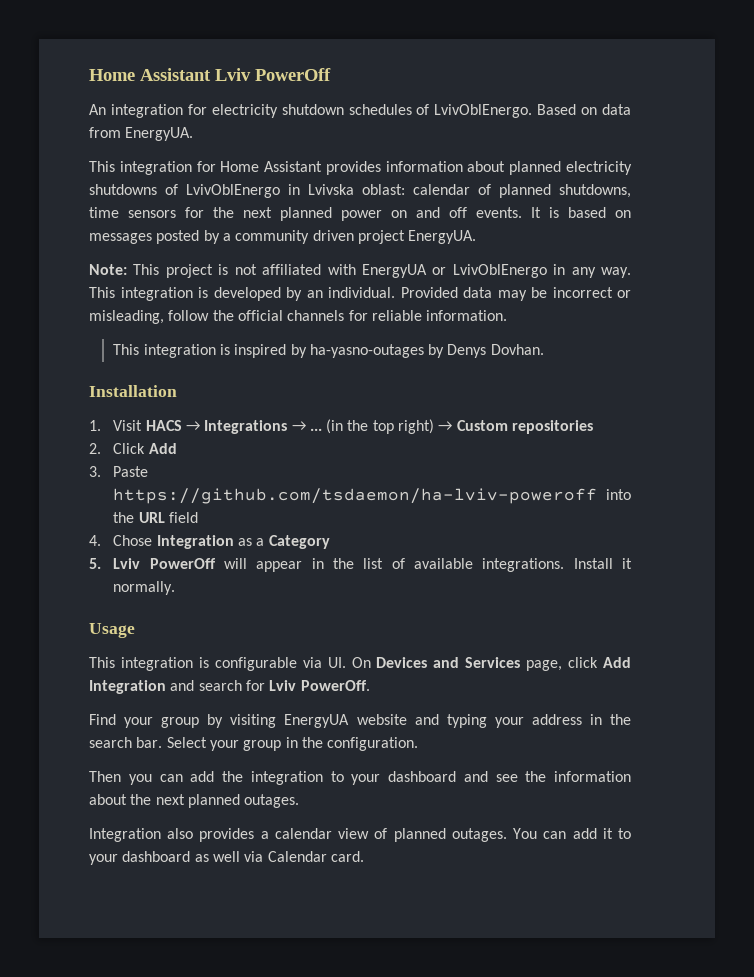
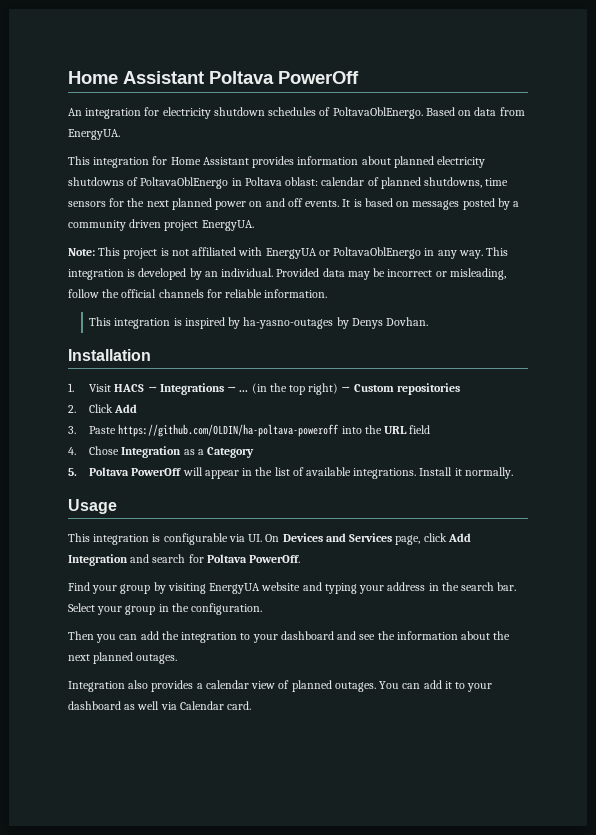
[89,68,251,81] Home Assistant Lviv -> [68,71,274,84] Home Assistant Poltava
[434,104,533,118] LvivOblEnergo. -> [332,107,423,119] PoltavaOblEnergo.
[186,184,354,198] LvivOblEnergo in Lvivska -> [140,177,282,189] PoltavaOblEnergo in Poltava
[452,264,547,278] LvivOblEnergo -> [333,247,422,259] PoltavaOblEnergo
[113,488,598,504] https://github.com/tsdaemon/ha-lviv-poweroff -> [118,424,340,437] https://github.com/OLDIN/ha-poltava-poweroff
[113,558,141,569] Lviv -> [89,467,130,476] Poltava
[269,680,297,691] Lviv -> [206,554,247,563] Poltava

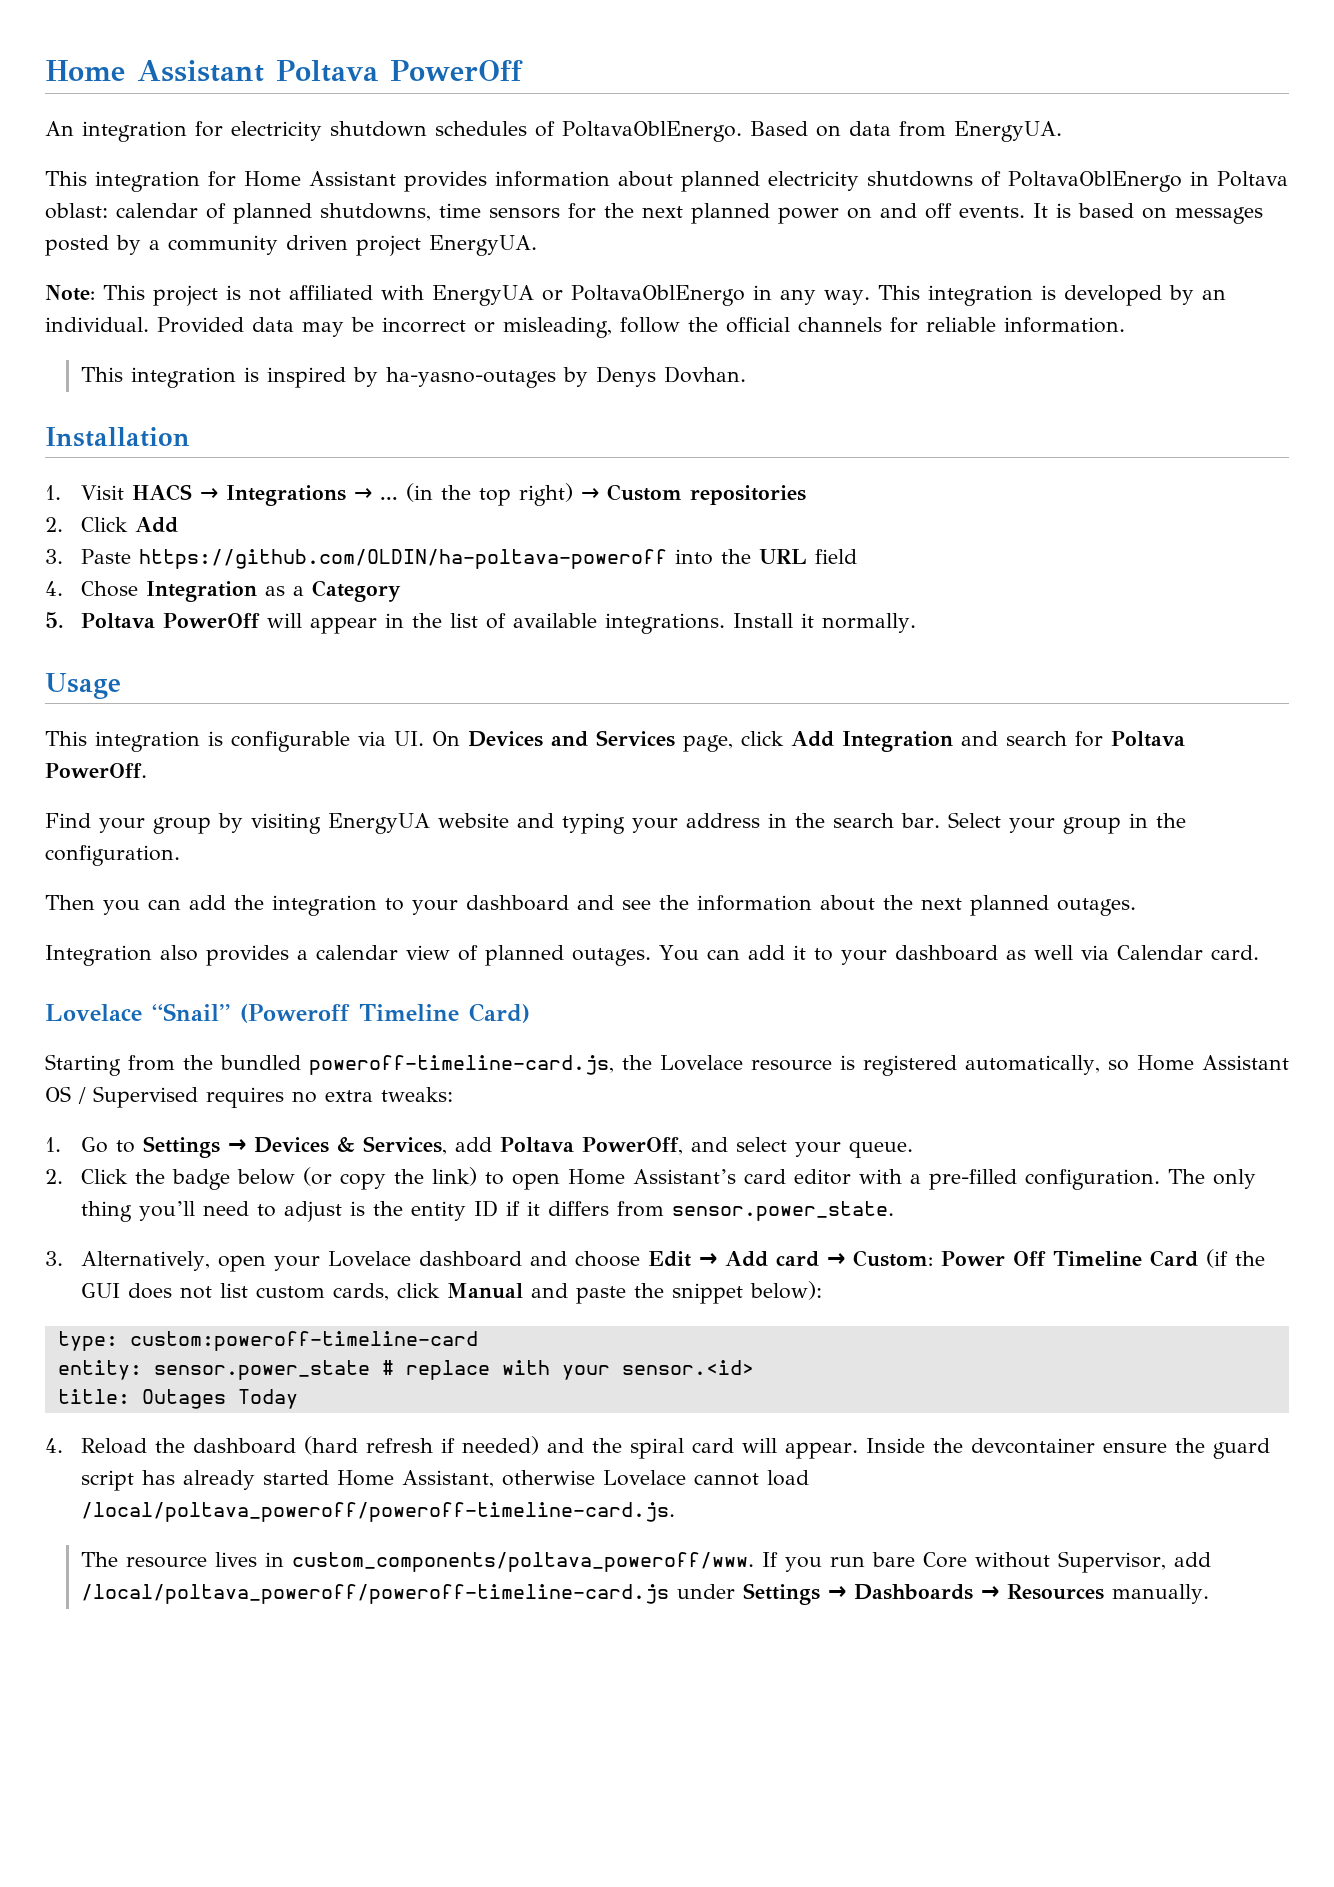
(252, 705) none -> [45,1003,530,1023] [45,1054,1289,1076] [45,1086,453,1108] [45,1136,913,1158] [45,1167,1256,1190] [80,1200,894,1222] [45,1249,1265,1272] [80,1281,822,1304] [57,1331,478,1351] [57,1360,754,1380] [57,1389,298,1409] [45,1436,1270,1459] [80,1470,809,1491] [80,1502,675,1522] [80,1551,1211,1573] [80,1583,1209,1605] // Lovelace “Snail” (Poweroff Timeline Card) // Starting from the bundled poweroff-timeline-card.js, the Lovelace resource is registered automatically, so Home Assistant OS / Supervised requires no extra tweaks: // 1. Go to Settings → Devices & Services, add Poltava PowerOff, and select your queue. // 2. Click the badge below (or copy the link) to open Home Assistant’s card editor with a pre-filled configuration. The only thing you’ll need to adjust is the entity ID if it differs from sensor.power_state. // 3. Alternatively, open your Lovelace dashboard and choose Edit → Add card → Custom: Power Off Timeline Card (if the GUI does not list custom cards, click Manual and paste the snippet below): // type: custom:poweroff-timeline-card // entity: sensor.power_state # replace with your sensor.<id> // title: Outages Today // 4. Reload the dashboard (hard refresh if needed) and the spiral card will appear. Inside the devcontainer ensure the guard script has already started Home Assistant, otherwise Lovelace cannot load /local/poltava_poweroff/poweroff-timeline-card.js. // The resource lives in custom_components/poltava_poweroff/www. If you run bare Core without Supervisor, add /local/poltava_poweroff/poweroff-timeline-card.js under Settings → Dashboards → Resources manually.

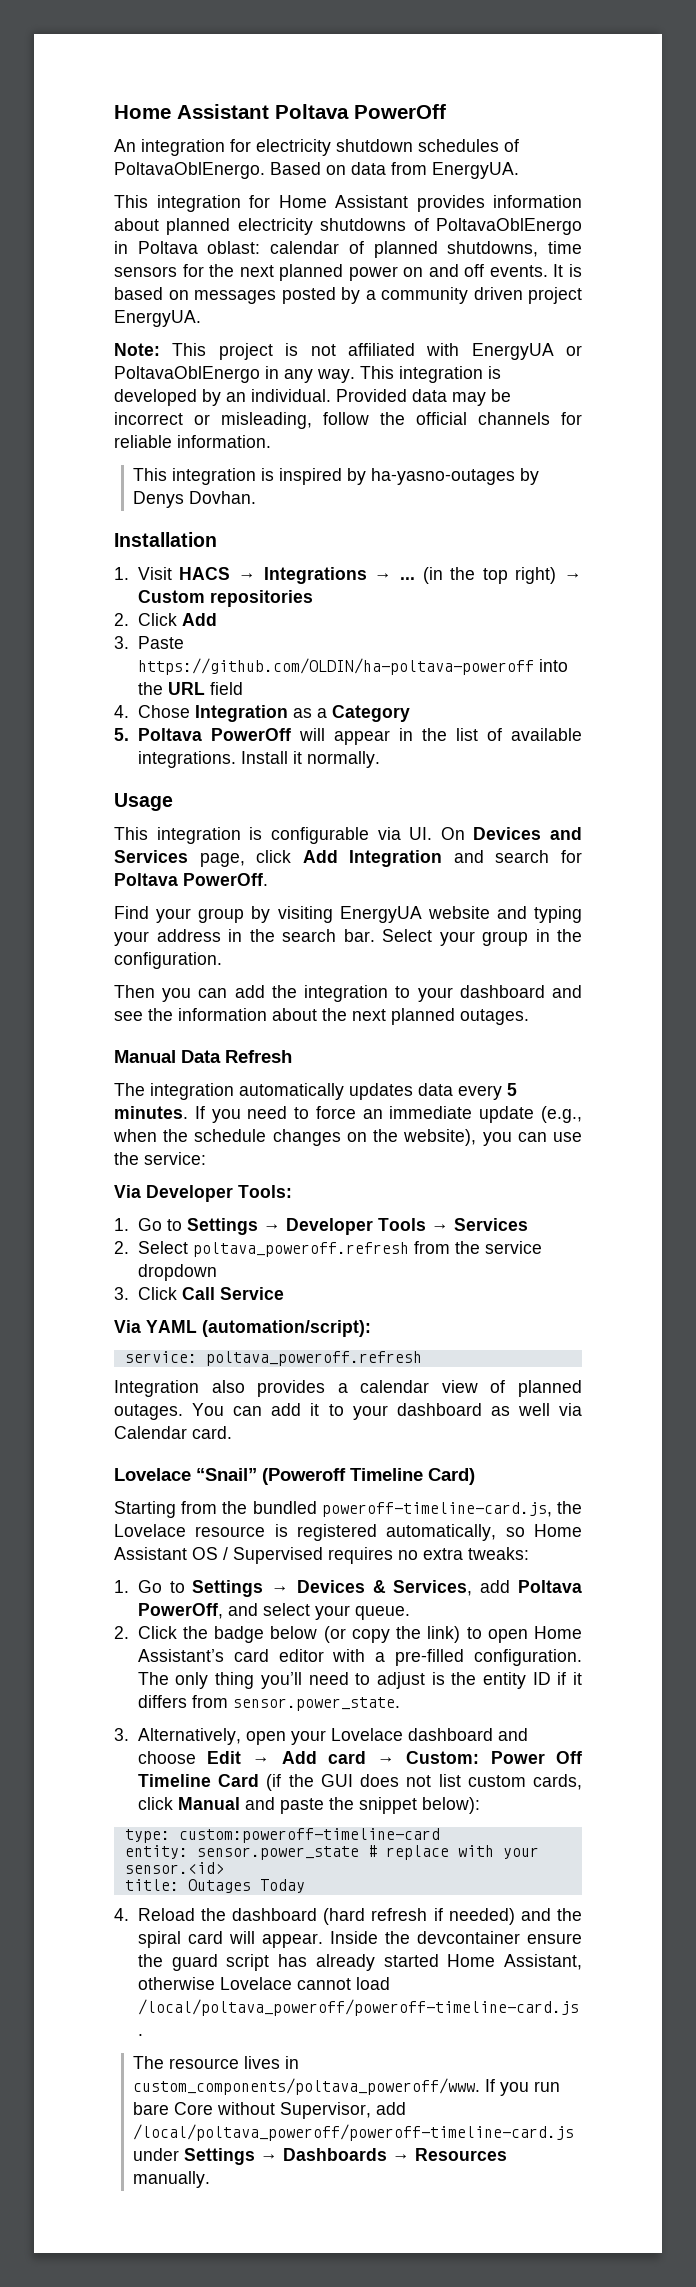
(1136, 907) none -> [114,1050,292,1063] [114,1083,517,1100] [114,1106,582,1123] [113,1129,582,1146] [114,1152,206,1165] [114,1185,292,1202] [114,1218,528,1235] [114,1241,542,1257] [137,1264,217,1281] [114,1287,284,1300] [114,1320,371,1337] [124,1351,422,1366] // Manual Data Refresh // The integration automatically updates data every 5 minutes. If you need to force an immediate update (e.g., when the schedule changes on the website), you can use the service: // Via Developer Tools: // 1. Go to Settings → Developer Tools → Services // 2. Select poltava_poweroff.refresh from the service dropdown // 3. Click Call Service // Via YAML (automation/script): // service: poltava_poweroff.refresh

